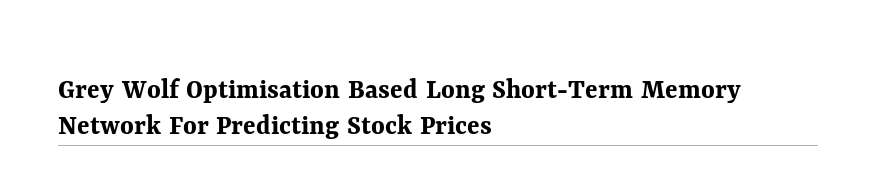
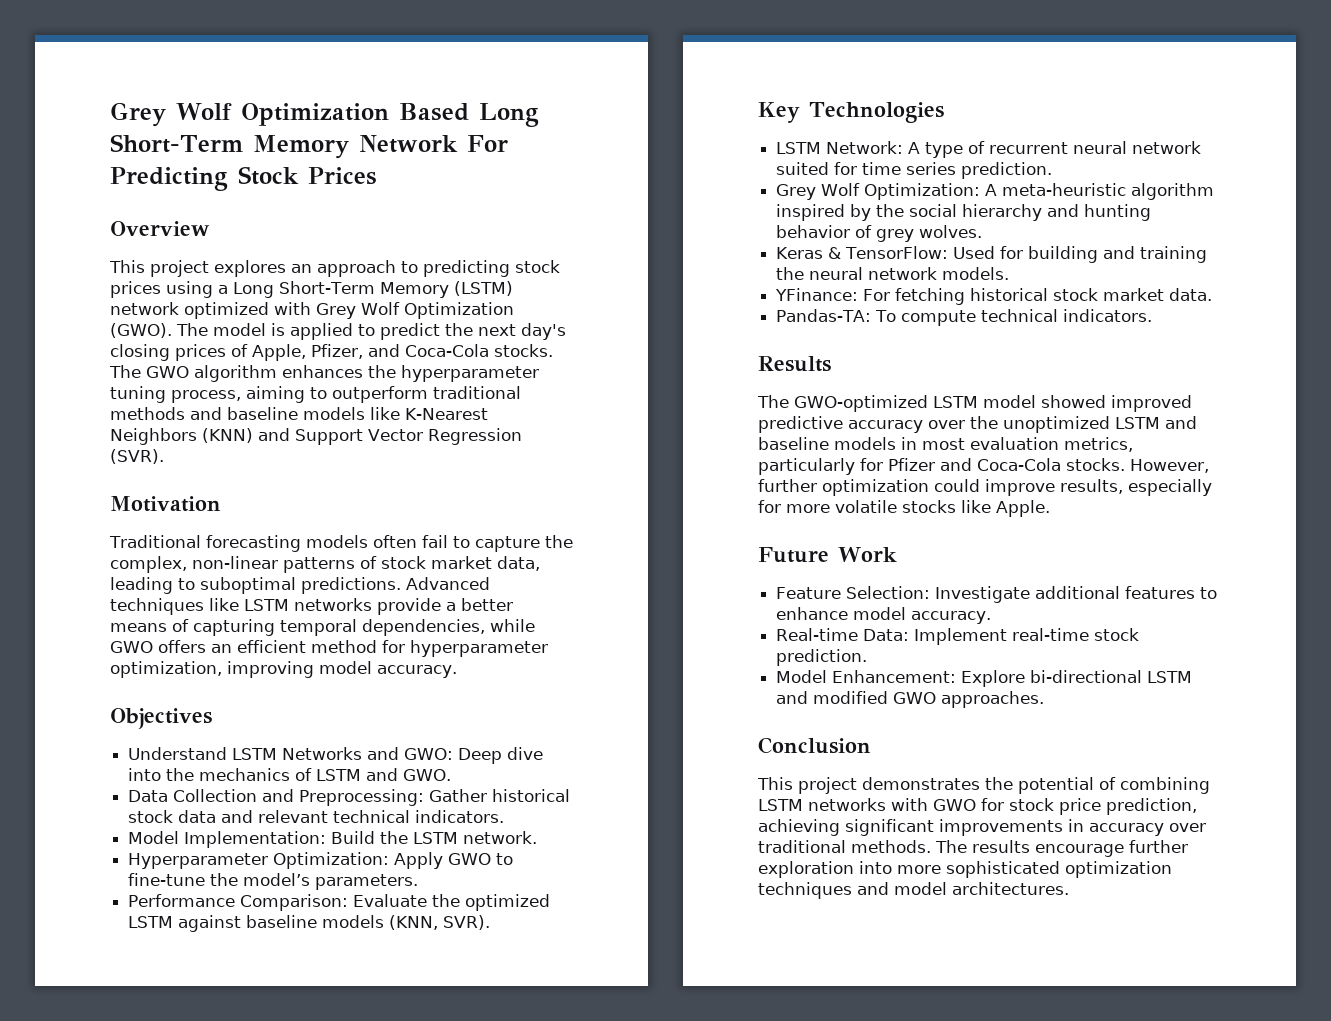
[58,78,341,103] Grey Wolf Optimisation -> [110,102,389,127] Grey Wolf Optimization
(492, 125) none -> [110,221,210,236] [109,260,560,277] [110,281,513,298] [110,302,514,319] [110,323,566,340] [110,344,553,361] [109,365,539,382] [110,386,521,403] [110,407,488,420] [110,428,522,445] [110,449,164,464] [110,496,221,512] [109,535,573,552] [110,556,540,573] [110,577,490,594] [110,598,513,615] [110,619,535,636] [110,640,548,657] [110,661,457,678] [110,708,212,729] [128,747,544,764] [128,768,452,781] [128,789,571,806] [128,810,505,823] [128,831,538,848] [128,852,514,869] [128,873,419,890] [128,894,551,911] [128,915,491,932] [758,102,944,123] [776,141,1202,158] [776,162,1053,179] [776,183,1215,200] [776,204,1152,221] [776,225,983,242] [776,246,1208,263] [776,267,1010,280] [775,288,1213,305] [776,309,1153,326] [758,356,831,372] [757,395,1192,412] [758,416,1197,433] [758,437,1133,452] [758,458,1209,475] [758,479,1212,496] [758,500,1050,517] [758,547,897,563] [776,586,1218,603] [776,607,992,624] [776,628,1140,645] [776,649,868,666] [776,670,1193,687] [776,691,1045,708] [758,737,871,754] [757,777,1210,794] [758,798,1197,815] [758,819,1206,836] [758,840,1188,857] [758,861,1172,878] [758,882,1069,899] // Overview // This project explores an approach to predicting stock prices using a Long Short-Term Memory (LSTM) network optimized with Grey Wolf Optimization (GWO). The model is applied to predict the next day's closing prices of Apple, Pfizer, and Coca-Cola stocks. The GWO algorithm enhances the hyperparameter tuning process, aiming to outperform traditional methods and baseline models like K-Nearest Neighbors (KNN) and Support Vector Regression (SVR). // Motivation // Traditional forecasting models often fail to capture the complex, non-linear patterns of stock market data, leading to suboptimal predictions. Advanced techniques like LSTM networks provide a better means of capturing temporal dependencies, while GWO offers an efficient method for hyperparameter optimization, improving model accuracy. // Objectives // Understand LSTM Networks and GWO: Deep dive into the mechanics of LSTM and GWO. // Data Collection and Preprocessing: Gather historical stock data and relevant technical indicators. // Model Implementation: Build the LSTM network. // Hyperparameter Optimization: Apply GWO to fine-tune the model’s parameters. // Performance Comparison: Evaluate the optimized LSTM against baseline models (KNN, SVR). // Key Technologies // LSTM Network: A type of recurrent neural network suited for time series prediction. // Grey Wolf Optimization: A meta-heuristic algorithm inspired by the social hierarchy and hunting behavior of grey wolves. // Keras & TensorFlow: Used for building and training the neural network models. // YFinance: For fetching historical stock market data. // Pandas-TA: To compute technical indicators. // Results // The GWO-optimized LSTM model showed improved predictive accuracy over the unoptimized LSTM and baseline models in most evaluation metrics, particularly for Pfizer and Coca-Cola stocks. However, further optimization could improve results, especially for more volatile stocks like Apple. // Future Work // Feature Selection: Investigate additional features to enhance model accuracy. // Real-time Data: Implement real-time stock prediction. // Model Enhancement: Explore bi-directional LSTM and modified GWO approaches. // Conclusion // This project demonstrates the potential of combining LSTM networks with GWO for stock price prediction, achieving significant improvements in accuracy over traditional methods. The results encourage further exploration into more sophisticated optimization techniques and model architectures.

